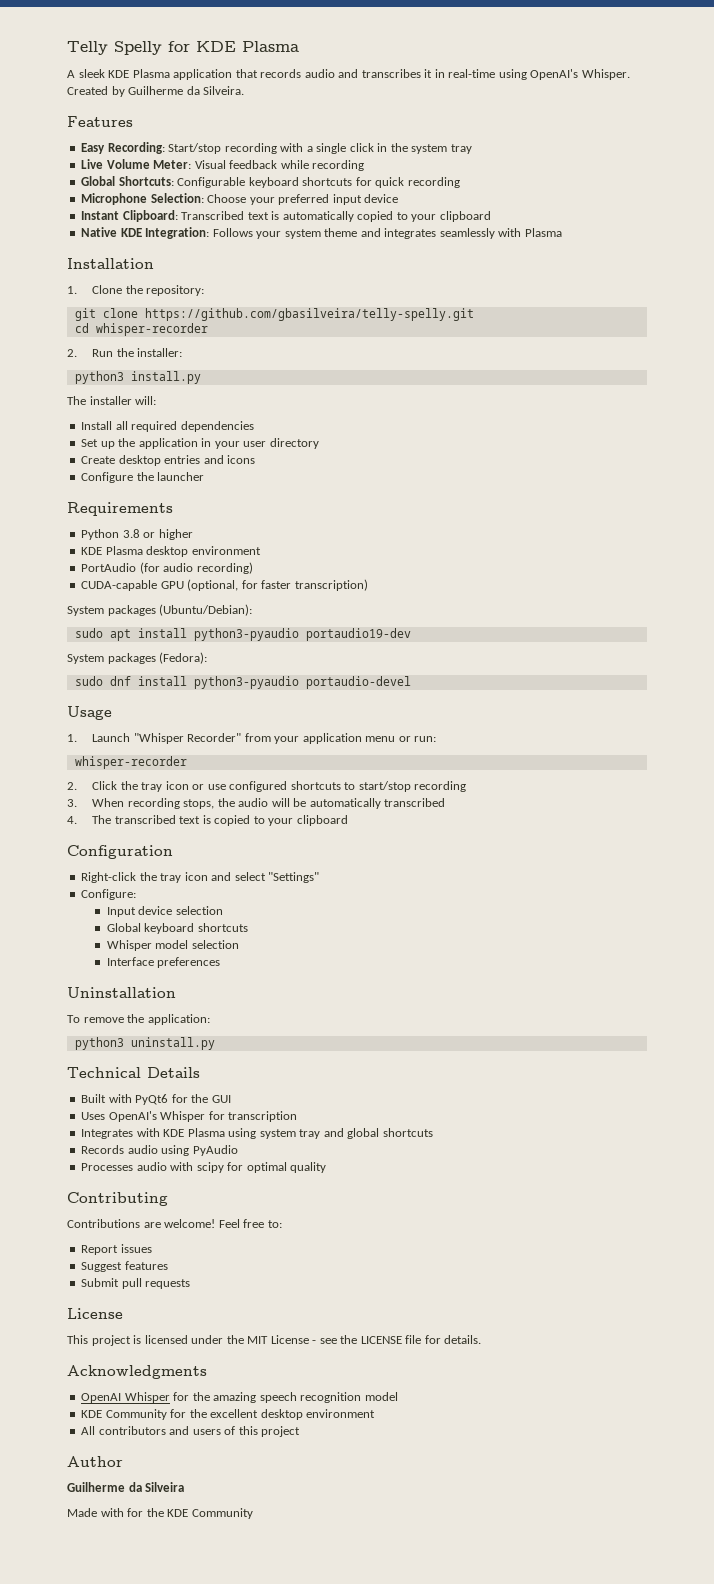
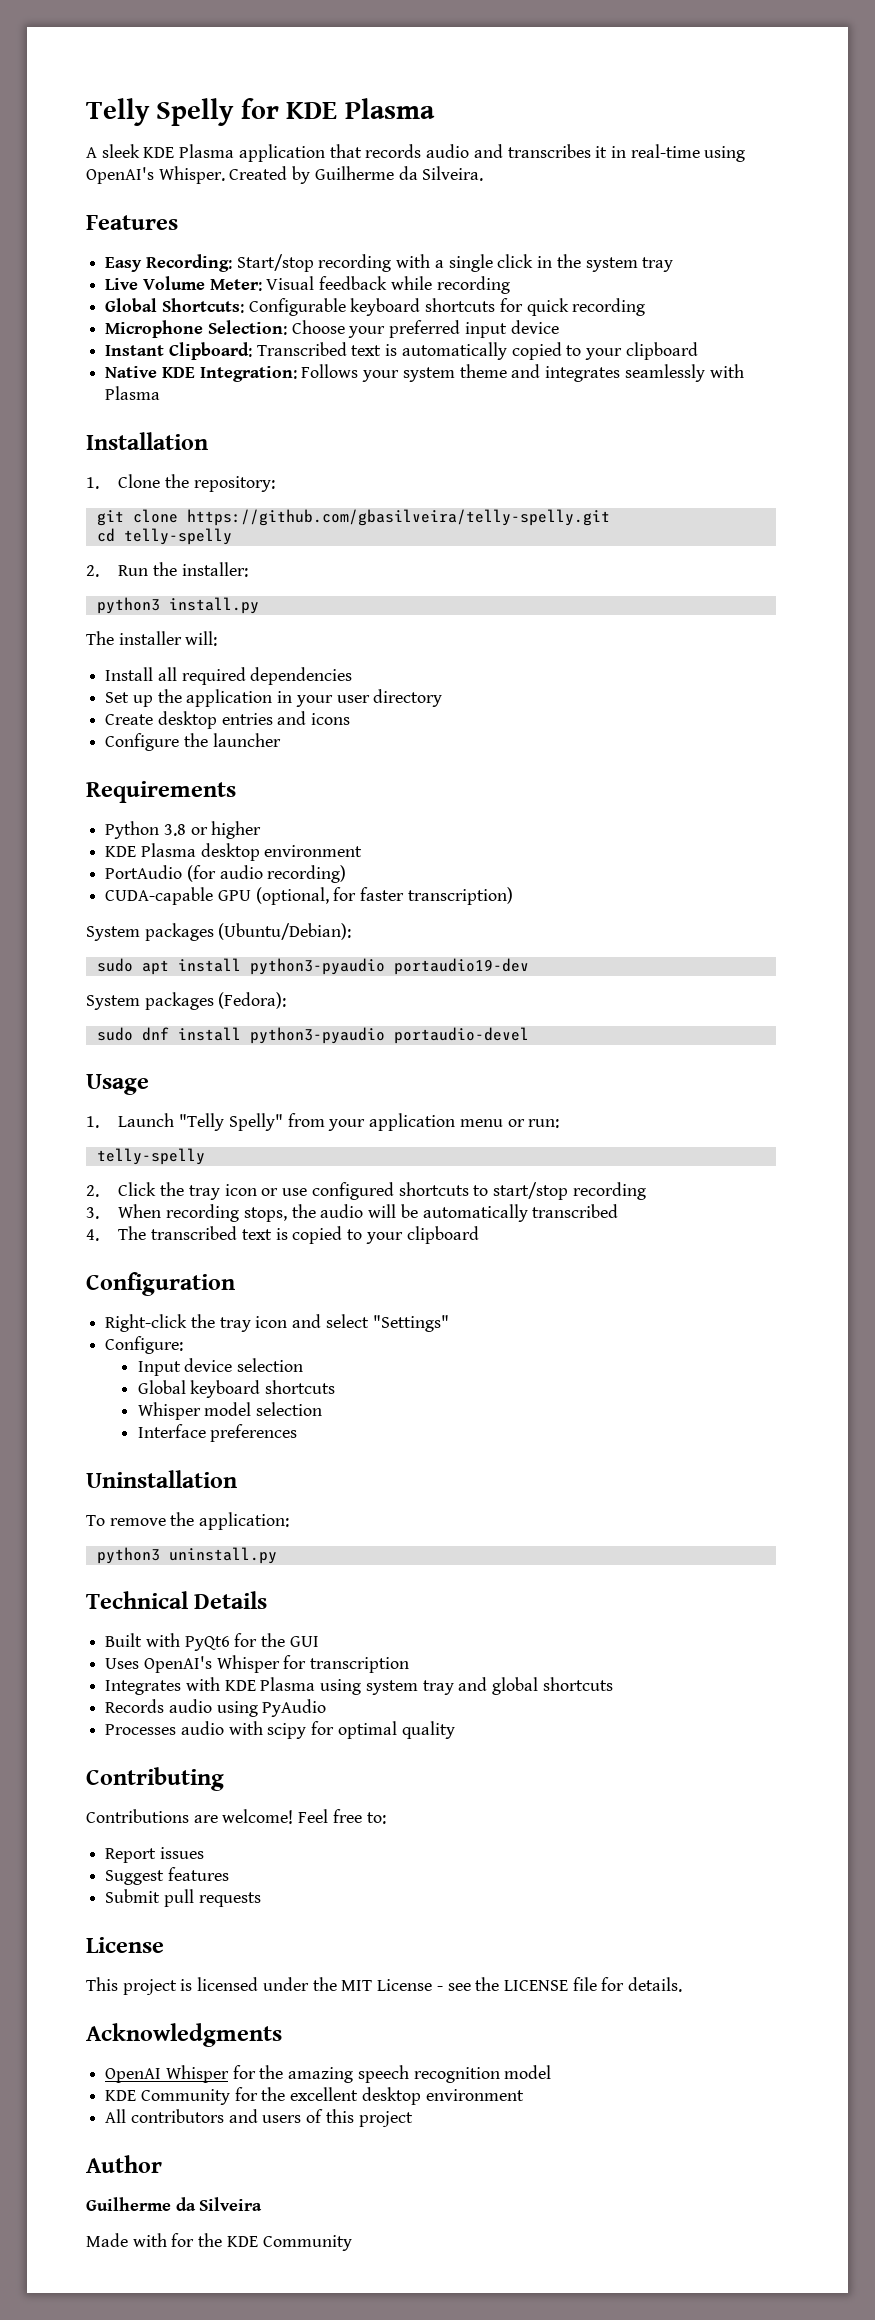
[95,323,208,336] whisper-recorder -> [123,528,232,545] telly-spelly
[133,733,242,744] "Whisper Recorder" -> [179,1113,283,1131] "Telly Spelly"
[74,756,187,769] whisper-recorder -> [96,1148,205,1165] telly-spelly

